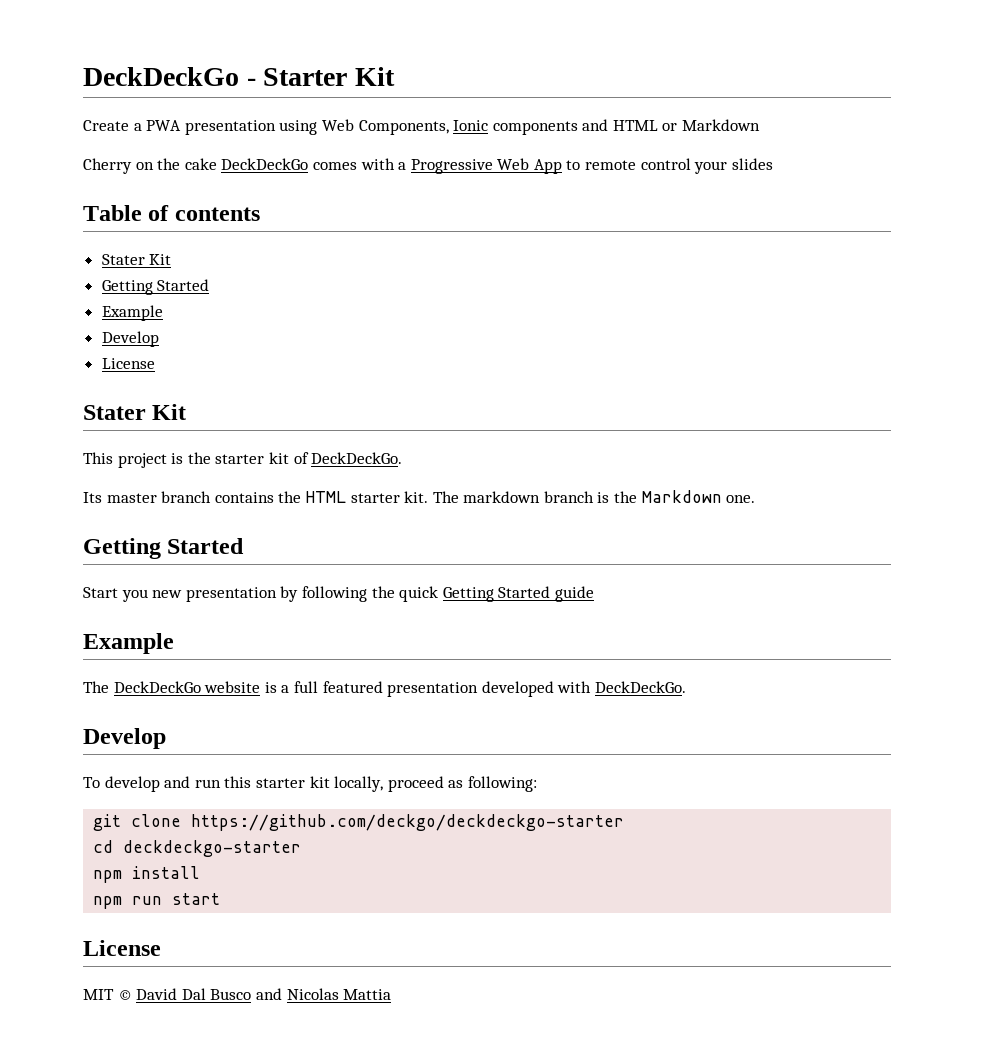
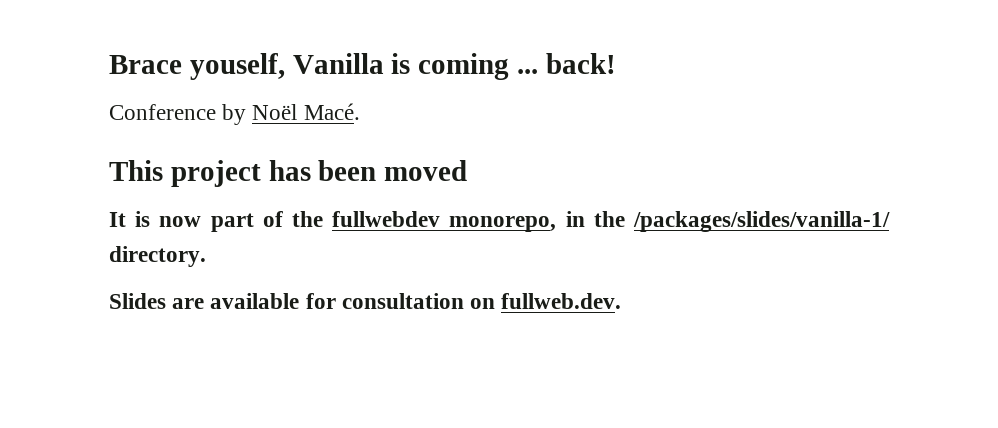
[83,67,395,86] [83,119,761,135] [83,158,773,174] [83,205,260,221] [101,254,172,265] [101,279,210,295] [101,305,163,321] [101,331,159,347] [101,358,155,369] [83,404,187,420] [83,452,403,468] [83,490,756,503] [83,538,245,559] [83,586,594,602] [83,633,174,654] [83,681,686,697] [83,728,166,749] [83,776,537,792] [93,814,625,831] [93,840,302,857] [93,866,201,883] [93,893,221,909] [83,940,161,956] [83,988,392,1000] DeckDeckGo - Starter Kit // Create a PWA presentation using Web Components, Ionic components and HTML or Markdown // Cherry on the cake DeckDeckGo comes with a Progressive Web App to remote control your slides // Table of contents // Stater Kit // Getting Started // Example // Develop // License // Stater Kit // This project is the starter kit of DeckDeckGo. // Its master branch contains the HTML starter kit. The markdown branch is the Markdown one. // Getting Started // Start you new presentation by following the quick Getting Started guide // Example // The DeckDeckGo website is a full featured presentation developed with DeckDeckGo. // Develop // To develop and run this starter kit locally, proceed as following: // git clone https://github.com/deckgo/deckdeckgo-starter // cd deckdeckgo-starter // npm install // npm run start // License // MIT © David Dal Busco and Nicolas Mattia -> [109,53,616,80] [109,103,360,125] [109,160,468,187] [109,211,890,232] [109,246,206,267] [109,293,622,309] Brace youself, Vanilla is coming ... back! // Conference by Noël Macé. // This project has been moved // It is now part of the fullwebdev monorepo, in the /packages/slides/vanilla-1/ directory. // Slides are available for consultation on fullweb.dev.

